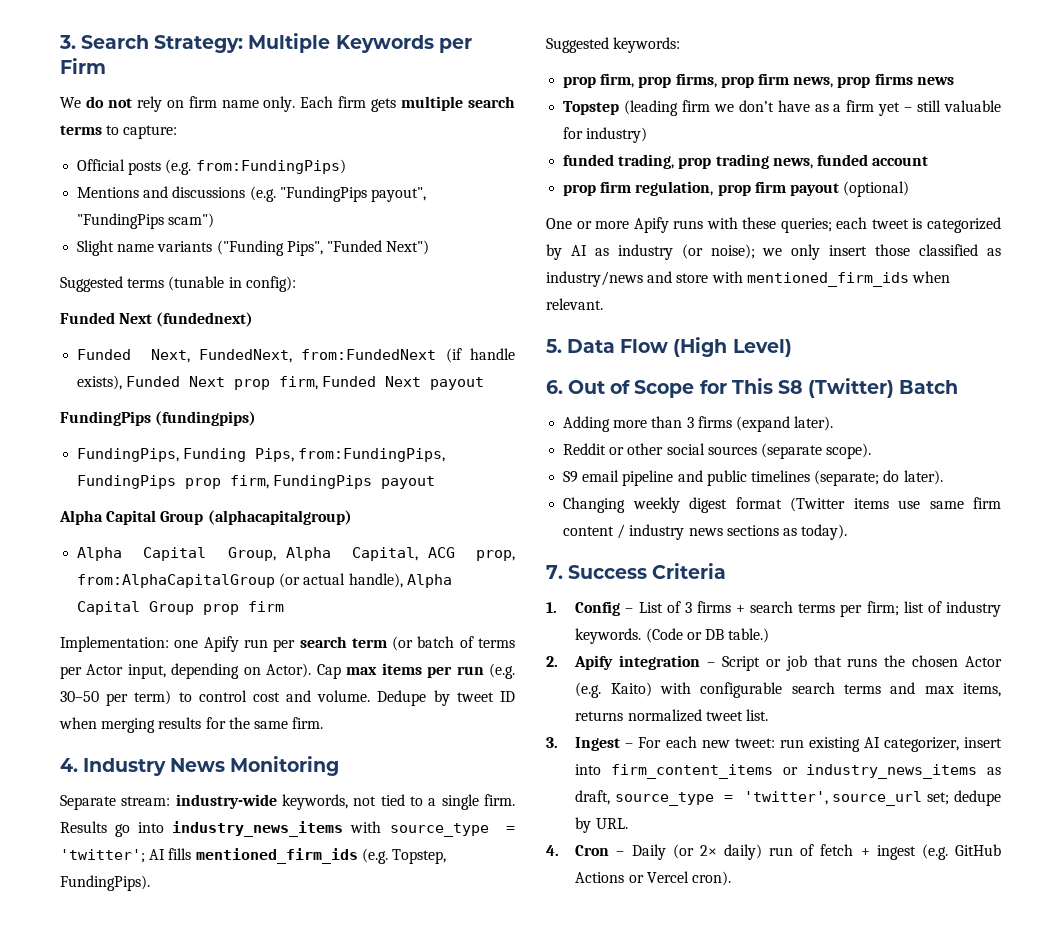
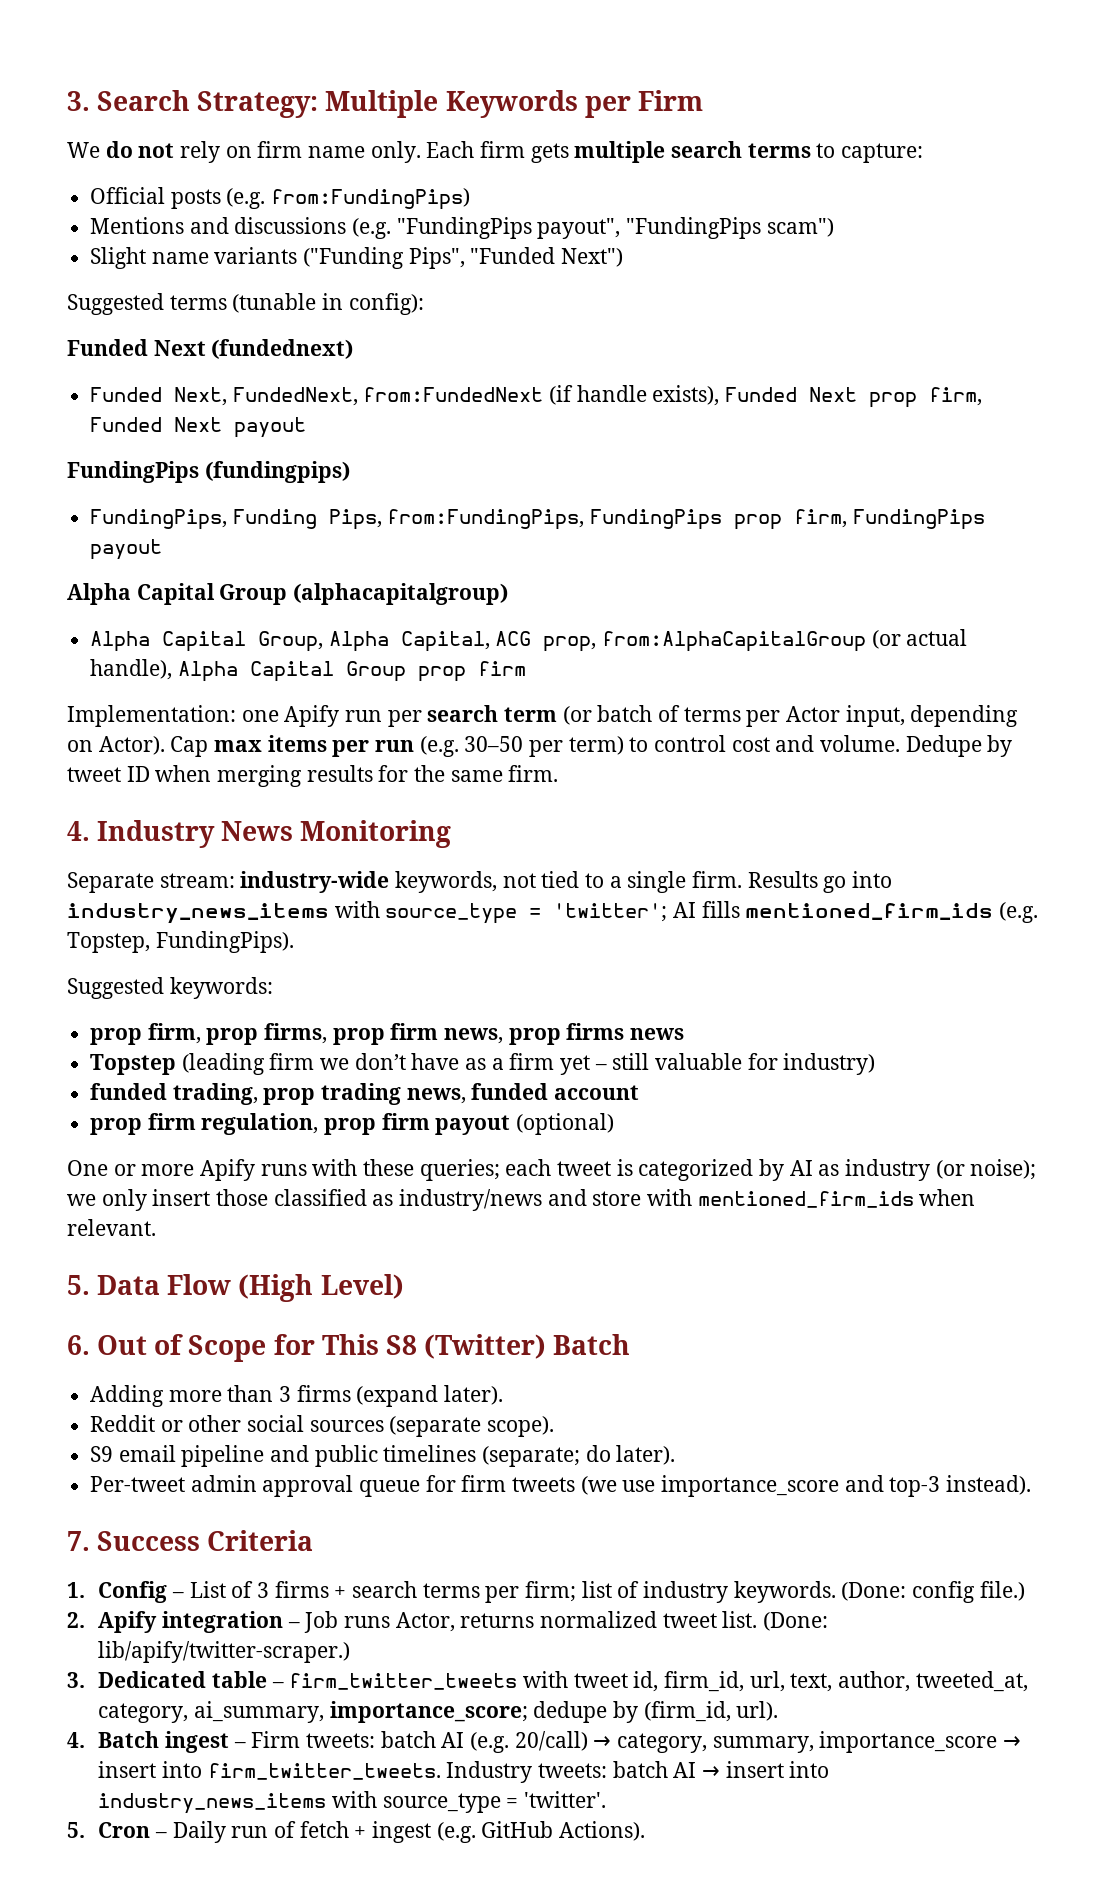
[563,497,1001,513] [563,524,848,540] Changing weekly digest format (Twitter items use same firm content / industry news sections as today). -> [90,1475,1032,1497] Per-tweet admin approval queue for firm tweets (we use importance_score and top-3 instead).
[645,628,770,643] (Code or DB table.) -> [841,1581,1025,1603] (Done: config file.)
[721,655,1003,671] [575,682,1001,698] Script or job that runs the chosen Actor (e.g. Kaito) with configurable search terms and max items, -> [304,1611,455,1633] Job runs Actor,
[546,736,1002,752] [575,764,1001,779] [575,790,1001,806] [575,817,628,833] [546,844,763,860] // 3. Ingest – For each new tweet: run existing AI categorizer, insert into firm_content_items or industry_news_items as draft, source_type = 'twitter', source_url set; dedupe by URL. // 4. Cron – Daily (or 2× daily) -> [762,1612,828,1631] [98,1641,351,1663] [67,1671,1028,1692] [98,1701,779,1723] [67,1731,1021,1753] [98,1761,830,1783] [98,1791,606,1814] [67,1821,226,1843] (Done: lib/apify/twitter-scraper.) // 3. Dedicated table – firm_twitter_tweets with tweet id, firm_id, url, text, author, tweeted_at, category, ai_summary, importance_score; dedupe by (firm_id, url). // 4. Batch ingest – Firm tweets: batch AI (e.g. 20/call) → category, summary, importance_score → insert into firm_twitter_tweets. Industry tweets: batch AI → insert into industry_news_items with source_type = 'twitter'. // 5. Cron – Daily
[575,871,731,886] Actions or Vercel cron). -> [558,1821,645,1841] Actions).

